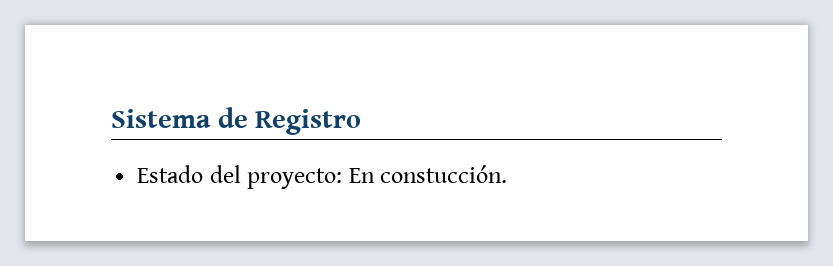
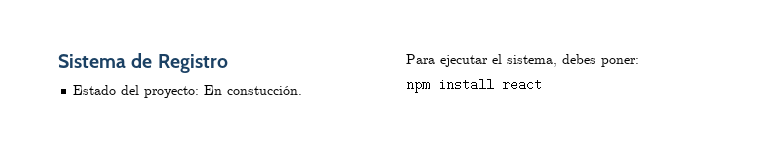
(508, 174) none -> [406,54,639,67] [406,78,542,93] // Para ejecutar el sistema, debes poner: // npm install react

